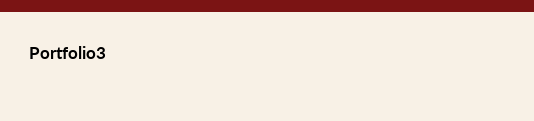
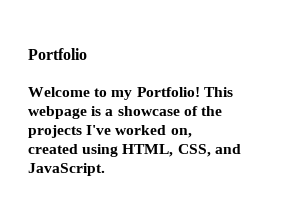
[29,46,106,59] Portfolio3 -> [28,48,87,60] [28,87,233,100] [28,106,222,119] [28,125,192,138] [28,144,241,157] [28,163,105,176] Portfolio // Welcome to my Portfolio! This webpage is a showcase of the projects I've worked on, created using HTML, CSS, and JavaScript.

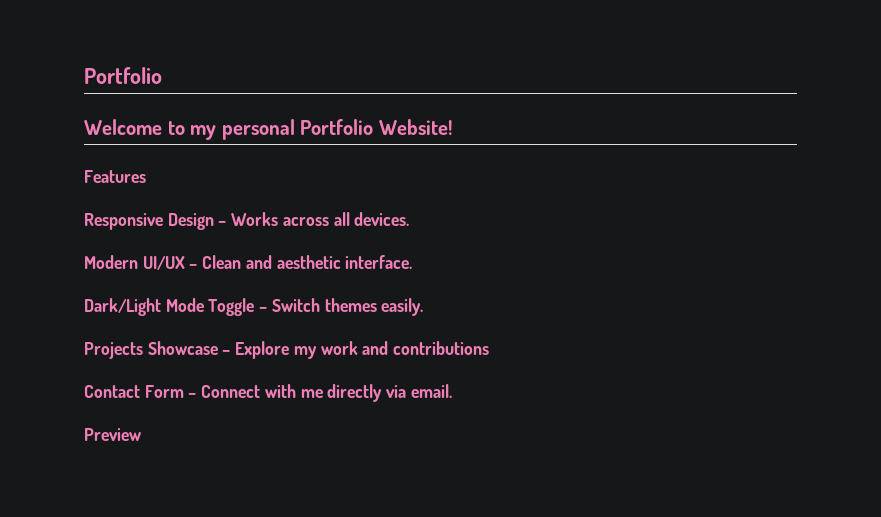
[136,87,233,97] [28,106,222,119] [28,125,192,138] [28,144,241,157] [28,163,105,176] Portfolio! This webpage is a showcase of the projects I've worked on, created using HTML, CSS, and JavaScript. -> [221,119,453,140] [84,170,146,183] [84,212,410,230] [84,255,413,270] [84,298,424,316] [84,341,490,359] [84,384,452,402] [84,428,141,441] personal Portfolio Website! // Features // Responsive Design – Works across all devices. // Modern UI/UX – Clean and aesthetic interface. // Dark/Light Mode Toggle – Switch themes easily. // Projects Showcase – Explore my work and contributions // Contact Form – Connect with me directly via email. // Preview

